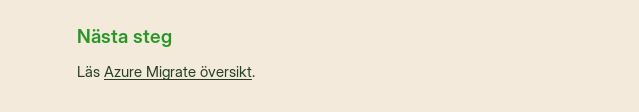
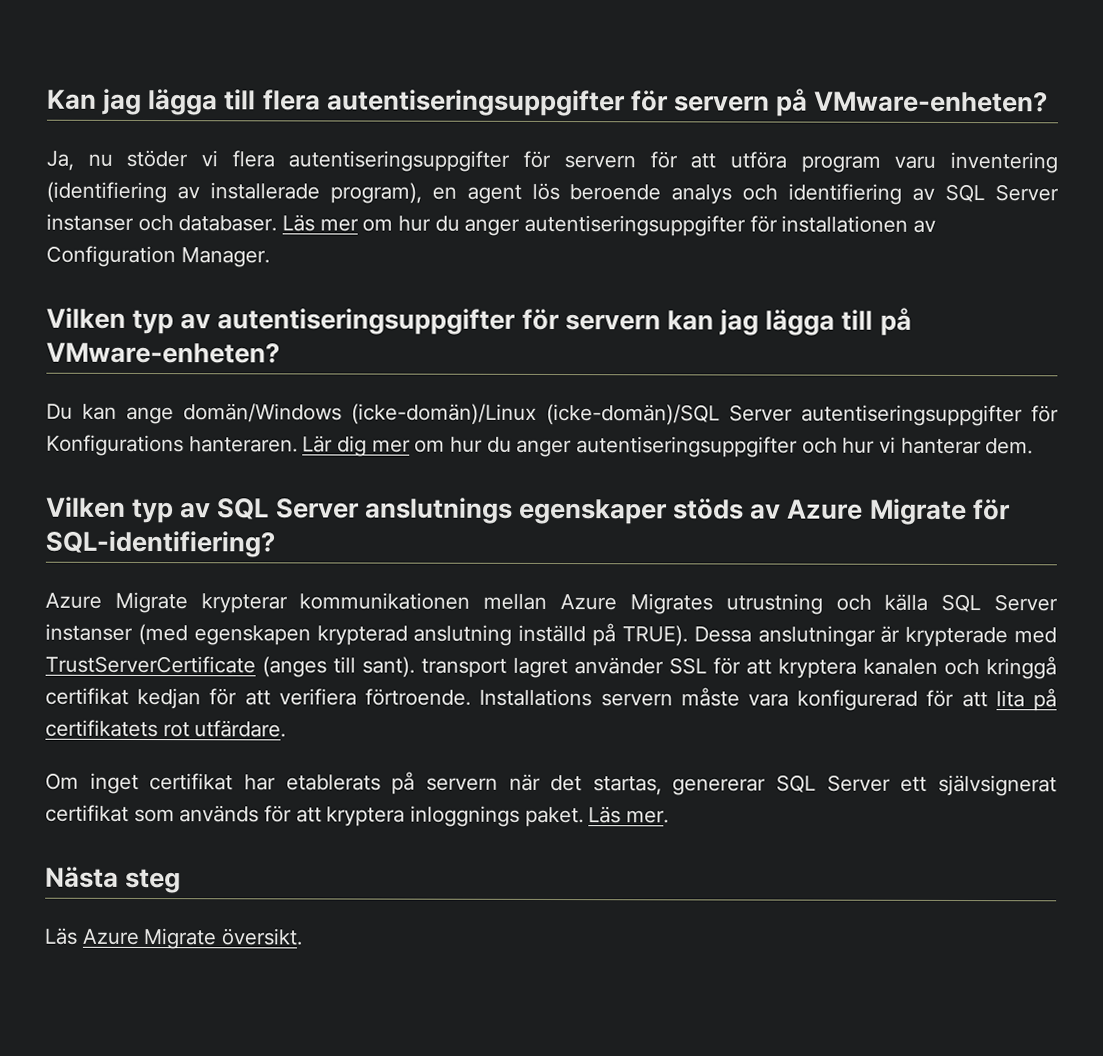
(77, 36) none -> [47,88,1049,117] [46,149,1059,174] [46,181,1059,205] [46,213,937,237] [46,245,270,268] [46,307,912,336] [46,342,280,364] [46,403,1059,427] [46,434,1034,458] [46,496,1010,526] [45,530,275,558] [45,591,1059,615] [45,623,1058,648] [45,655,1057,680] [45,687,1057,712] [45,719,287,738] [45,771,1057,797] [45,804,670,828] Kan jag lägga till flera autentiseringsuppgifter för servern på VMware-enheten? // Ja, nu stöder vi flera autentiseringsuppgifter för servern för att utföra program varu inventering (identifiering av installerade program), en agent lös beroende analys och identifiering av SQL Server instanser och databaser. Läs mer om hur du anger autentiseringsuppgifter för installationen av Configuration Manager. // Vilken typ av autentiseringsuppgifter för servern kan jag lägga till på VMware-enheten? // Du kan ange domän/Windows (icke-domän)/Linux (icke-domän)/SQL Server autentiseringsuppgifter för Konfigurations hanteraren. Lär dig mer om hur du anger autentiseringsuppgifter och hur vi hanterar dem. // Vilken typ av SQL Server anslutnings egenskaper stöds av Azure Migrate för SQL-identifiering? // Azure Migrate krypterar kommunikationen mellan Azure Migrates utrustning och källa SQL Server instanser (med egenskapen krypterad anslutning inställd på TRUE). Dessa anslutningar är krypterade med TrustServerCertificate (anges till sant). transport lagret använder SSL för att kryptera kanalen och kringgå certifikat kedjan för att verifiera förtroende. Installations servern måste vara konfigurerad för att lita på certifikatets rot utfärdare. // Om inget certifikat har etablerats på servern när det startas, genererar SQL Server ett självsignerat certifikat som används för att kryptera inloggnings paket. Läs mer. //

